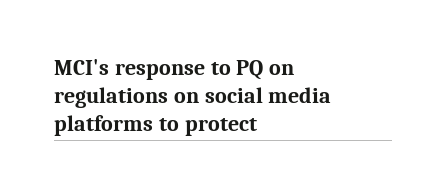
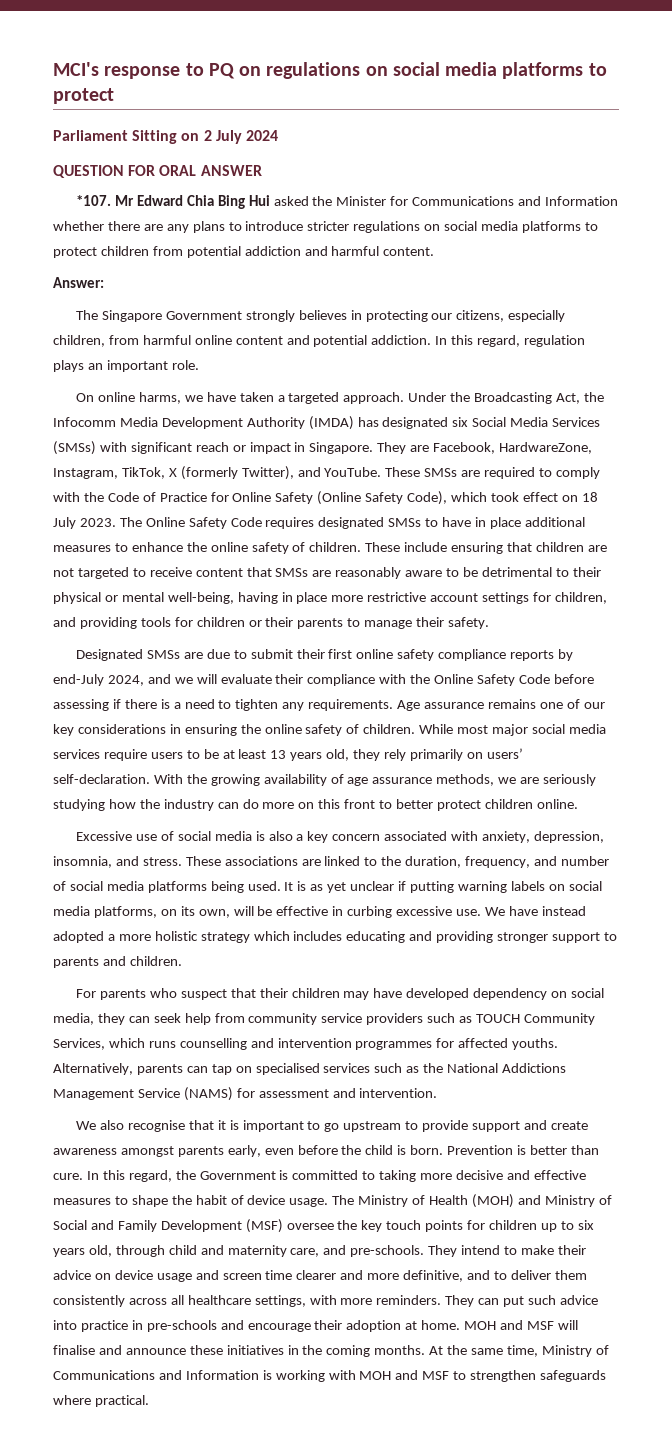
(257, 127) none -> [53,130,278,144] [53,165,262,178] [76,195,619,209] [53,221,598,233] [53,246,435,258] [53,277,104,288] [76,310,566,322] [53,335,586,347] [53,360,199,372] [76,392,604,404] [53,416,601,430] [53,441,593,455] [53,466,600,480] [53,491,598,505] [53,517,585,529] [53,542,607,554] [53,567,601,579] [53,592,607,604] [53,617,490,629] [76,649,574,661] [53,674,594,686] [53,699,605,711] [53,724,606,736] [53,748,523,761] [53,774,597,786] [53,799,578,811] [76,831,604,843] [53,856,609,868] [53,881,602,893] [53,906,586,918] [53,931,617,943] [53,956,182,968] [76,988,605,1000] [53,1013,595,1025] [53,1038,559,1050] [53,1063,567,1075] [53,1087,438,1101] [76,1120,588,1132] [53,1145,599,1157] [53,1170,586,1182] [53,1194,612,1208] [53,1219,594,1233] [53,1245,586,1257] [53,1270,587,1282] [53,1295,598,1307] [53,1320,578,1332] [53,1345,609,1357] [53,1370,607,1382] [53,1395,149,1407] // Parliament Sitting on 2 July 2024 // QUESTION FOR ORAL ANSWER // *107. Mr Edward Chia Bing Hui asked the Minister for Communications and Information whether there are any plans to introduce stricter regulations on social media platforms to protect children from potential addiction and harmful content. // Answer: // The Singapore Government strongly believes in protecting our citizens, especially children, from harmful online content and potential addiction. In this regard, regulation plays an important role. // On online harms, we have taken a targeted approach. Under the Broadcasting Act, the Infocomm Media Development Authority (IMDA) has designated six Social Media Services (SMSs) with significant reach or impact in Singapore. They are Facebook, HardwareZone, Instagram, TikTok, X (formerly Twitter), and YouTube. These SMSs are required to comply with the Code of Practice for Online Safety (Online Safety Code), which took effect on 18 July 2023. The Online Safety Code requires designated SMSs to have in place additional measures to enhance the online safety of children. These include ensuring that children are not targeted to receive content that SMSs are reasonably aware to be detrimental to their physical or mental well-being, having in place more restrictive account settings for children, and providing tools for children or their parents to manage their safety. // Designated SMSs are due to submit their first online safety compliance reports by end-July 2024, and we will evaluate their compliance with the Online Safety Code before assessing if there is a need to tighten any requirements. Age assurance remains one of our key considerations in ensuring the online safety of children. While most major social media services require users to be at least 13 years old, they rely primarily on users’ self-declaration. With the growing availability of age assurance methods, we are seriously studying how the industry can do more on this front to better protect children online. // Excessive use of social media is also a key concern associated with anxiety, depression, insomnia, and stress. These associations are linked to the duration, frequency, and number of social media platforms being used. It is as yet unclear if putting warning labels on social media platforms, on its own, will be effective in curbing excessive use. We have instead adopted a more holistic strategy which includes educating and providing stronger support to parents and children. // For parents who suspect that their children may have developed dependency on social media, they can seek help from community service providers such as TOUCH Community Services, which runs counselling and intervention programmes for affected youths. Alternatively, parents can tap on specialised services such as the National Addictions Management Service (NAMS) for assessment and intervention. // We also recognise that it is important to go upstream to provide support and create awareness amongst parents early, even before the child is born. Prevention is better than cure. In this regard, the Government is committed to taking more decisive and effective measures to shape the habit of device usage. The Ministry of Health (MOH) and Ministry of Social and Family Development (MSF) oversee the key touch points for children up to six years old, through child and maternity care, and pre-schools. They intend to make their advice on device usage and screen time clearer and more definitive, and to deliver them consistently across all healthcare settings, with more reminders. They can put such advice into practice in pre-schools and encourage their adoption at home. MOH and MSF will finalise and announce these initiatives in the coming months. At the same time, Ministry of Communications and Information is working with MOH and MSF to strengthen safeguards where practical.

